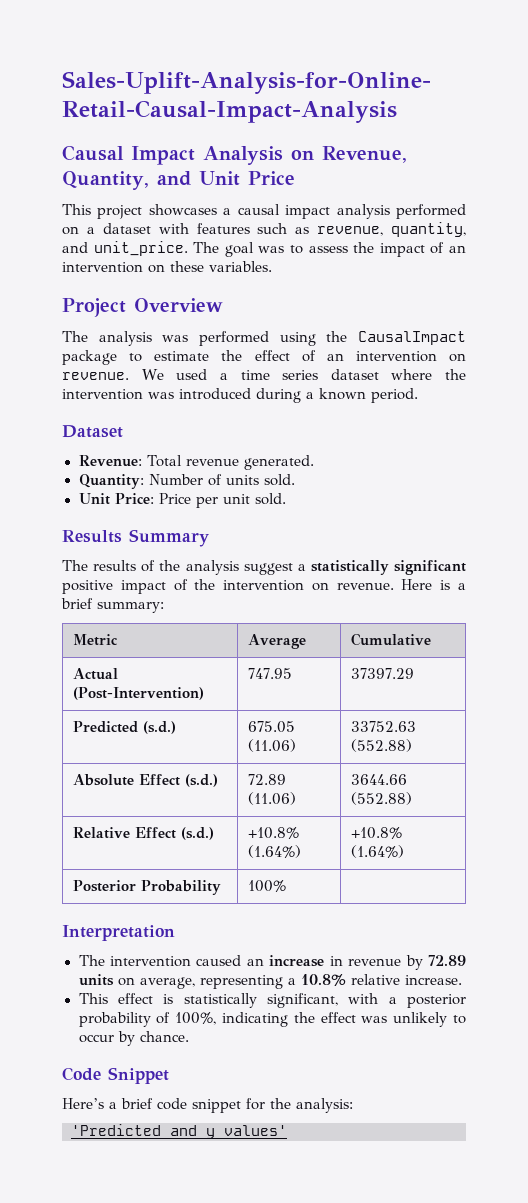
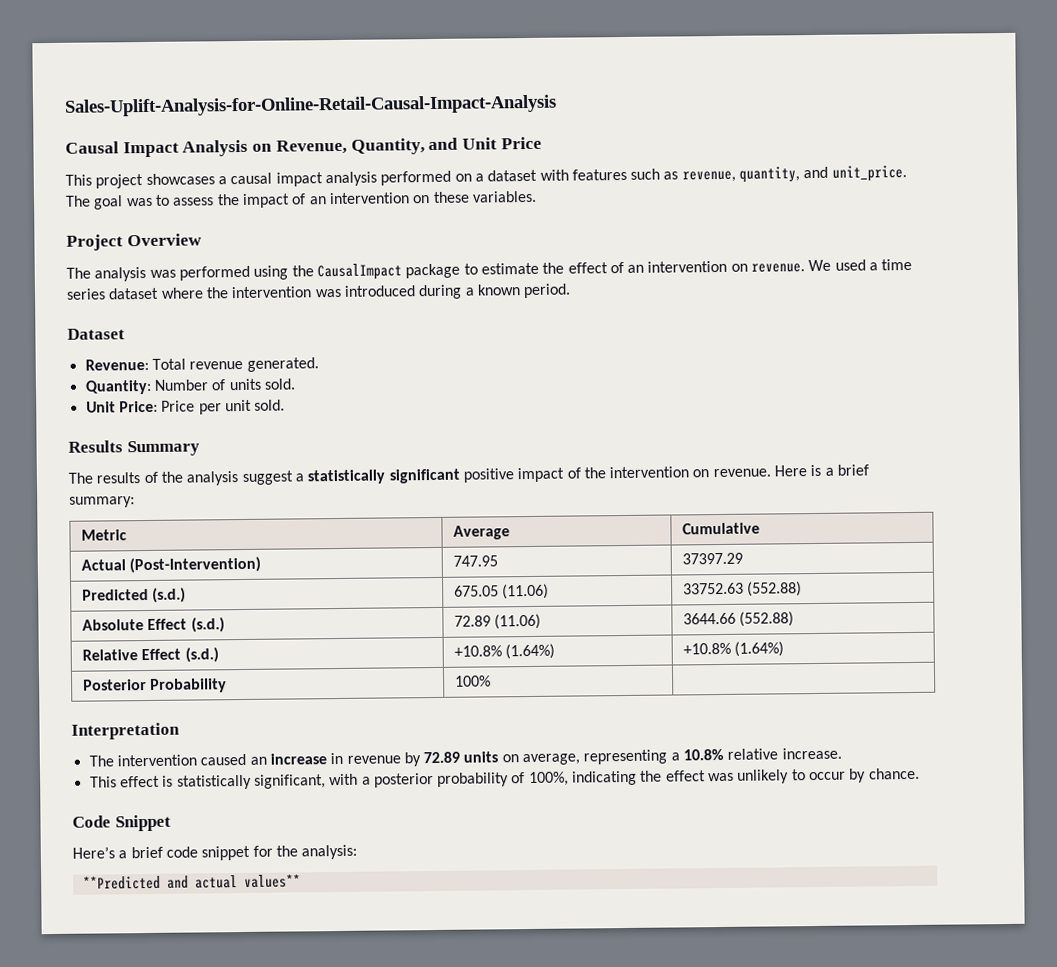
[71,1124,287,1139] 'Predicted and y values' -> [82,874,301,890] **Predicted and actual values**

